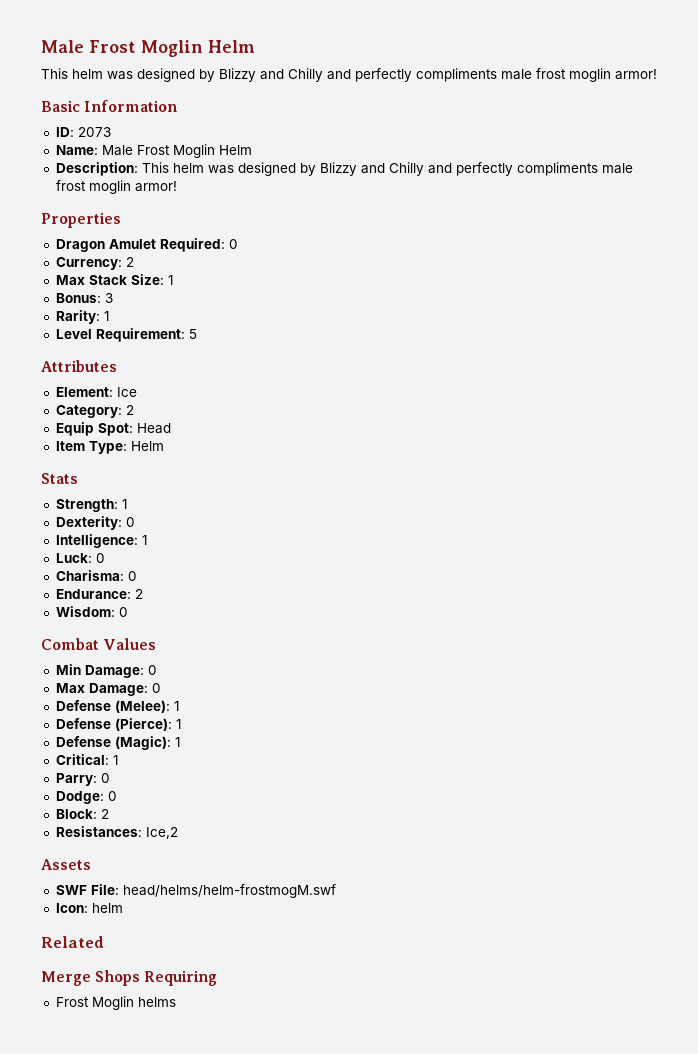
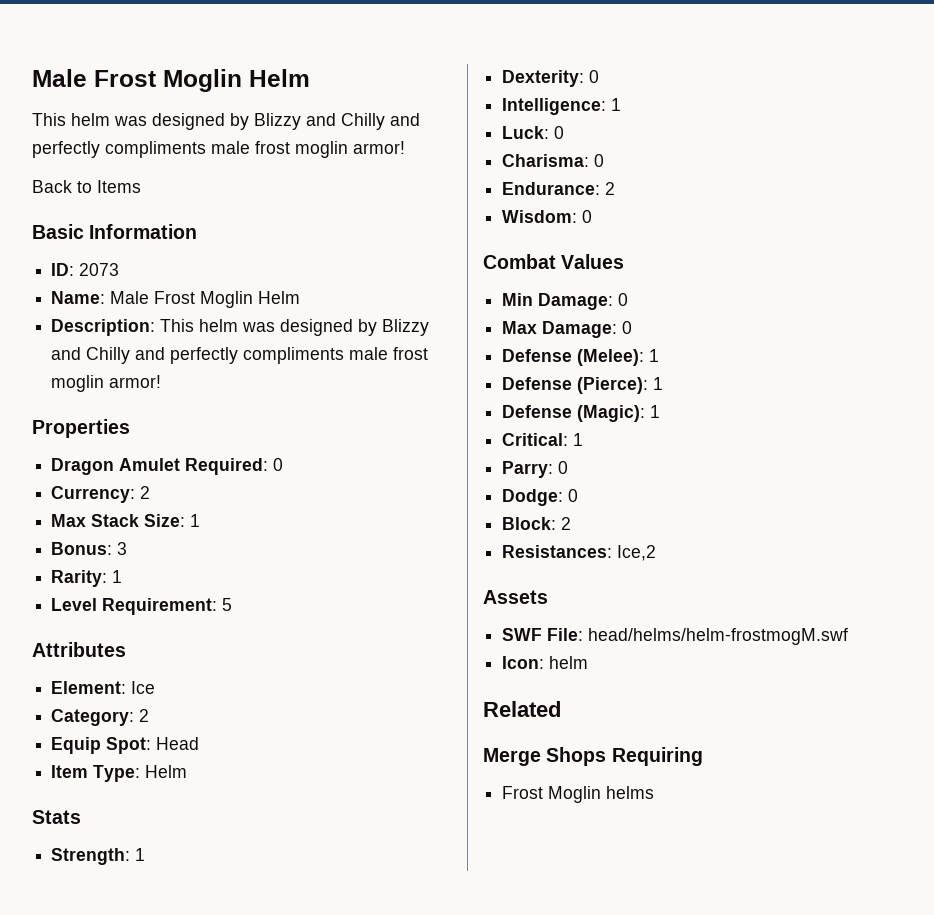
(657, 74) none -> [32,180,141,193] // Back to Items

